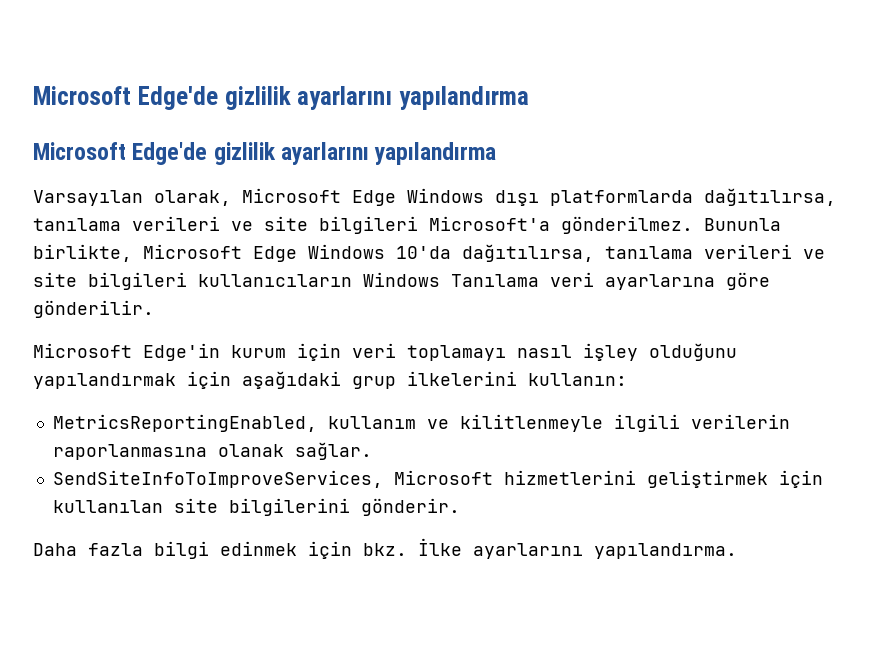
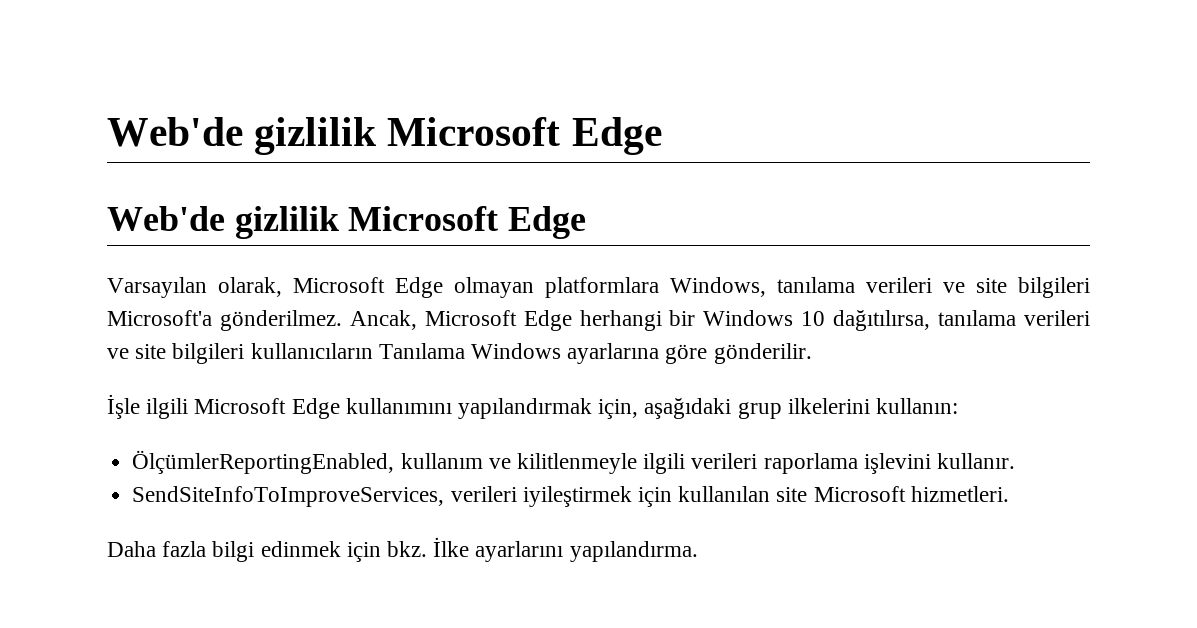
[33,86,529,110] [33,142,497,165] Microsoft Edge'de gizlilik ayarlarını yapılandırma // Microsoft Edge'de gizlilik ayarlarını yapılandırma -> [107,117,662,155] [107,206,587,239] Web'de gizlilik Microsoft Edge // Web'de gizlilik Microsoft Edge
[407,188,836,206] Windows dışı platformlarda dağıtılırsa, -> [454,277,766,298] olmayan platformlara Windows,
[704,218,781,231] [33,244,451,262] Bununla birlikte, Microsoft Edge Windows 10'da -> [349,310,826,331] Ancak, Microsoft Edge herhangi bir Windows 10
[363,272,594,287] Windows Tanılama veri -> [378,343,562,359] Tanılama Windows
[33,343,737,361] [33,371,231,389] Microsoft Edge'in kurum için veri toplamayı nasıl işley olduğunu yapılandırmak için -> [107,394,639,419] İşle ilgili Microsoft Edge kullanımını yapılandırmak için,
[52,414,317,432] MetricsReportingEnabled, -> [132,450,395,474] ÖlçümlerReportingEnabled,
[690,414,790,429] [52,442,372,460] [52,470,768,488] verilerin raporlanmasına olanak sağlar. // SendSiteInfoToImproveServices, Microsoft hizmetlerini geliştirmek -> [691,453,1015,474] [132,486,632,507] verileri raporlama işlevini kullanır. // SendSiteInfoToImproveServices, verileri iyileştirmek
[228,498,460,516] bilgilerini gönderir. -> [813,486,1009,502] Microsoft hizmetleri.

